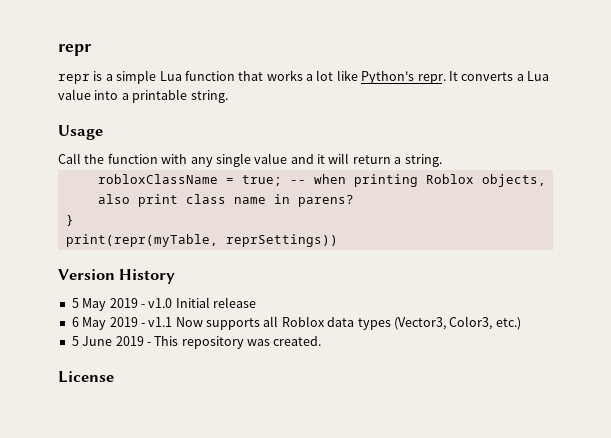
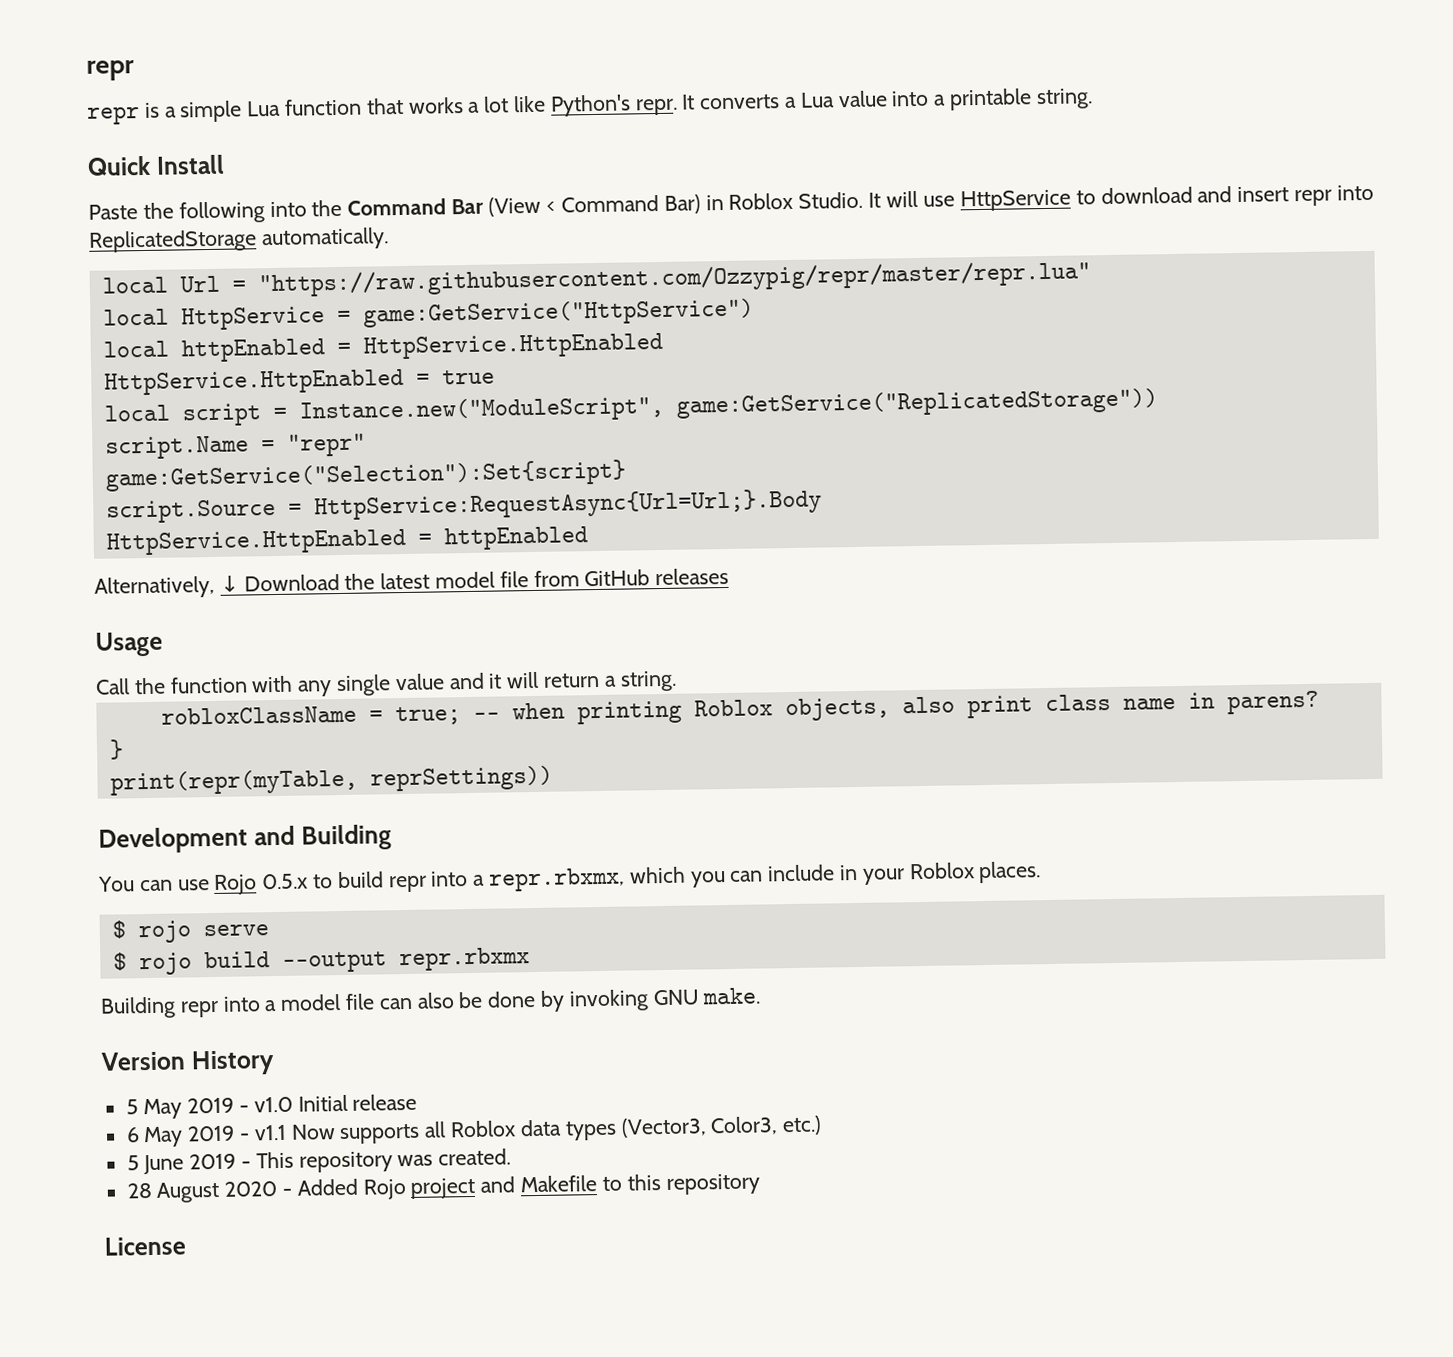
(228, 96) none -> [87,154,225,176] [88,184,1374,224] [88,227,389,253] [101,260,1091,298] [102,298,754,331] [102,332,663,363] [103,368,495,396] [103,388,1158,427] [104,433,366,460] [104,459,626,492] [105,488,822,524] [105,526,588,556] [94,567,730,599] // Quick Install // Paste the following into the Command Bar (View < Command Bar) in Roblox Studio. It will use HttpService to download and insert repr into ReplicatedStorage automatically. // local Url = "https://raw.githubusercontent.com/Ozzypig/repr/master/repr.lua" // local HttpService = game:GetService("HttpService") // local httpEnabled = HttpService.HttpEnabled // HttpService.HttpEnabled = true // local script = Instance.new("ModuleScript", game:GetService("ReplicatedStorage")) // script.Name = "repr" // game:GetService("Selection"):Set{script} // script.Source = HttpService:RequestAsync{Url=Url;}.Body // HttpService.HttpEnabled = httpEnabled // Alternatively, ↓ Download the latest model file from GitHub releases
(338, 240) none -> [98,824,392,854] [98,861,1042,895] [111,920,269,944] [112,947,530,976] [100,987,762,1019] // Development and Building // You can use Rojo 0.5.x to build repr into a repr.rbxmx, which you can include in your Roblox places. // $ rojo serve // $ rojo build --output repr.rbxmx // Building repr into a model file can also be done by invoking GNU make.
(322, 341) none -> [126,1173,761,1203] // 28 August 2020 - Added Rojo project and Makefile to this repository

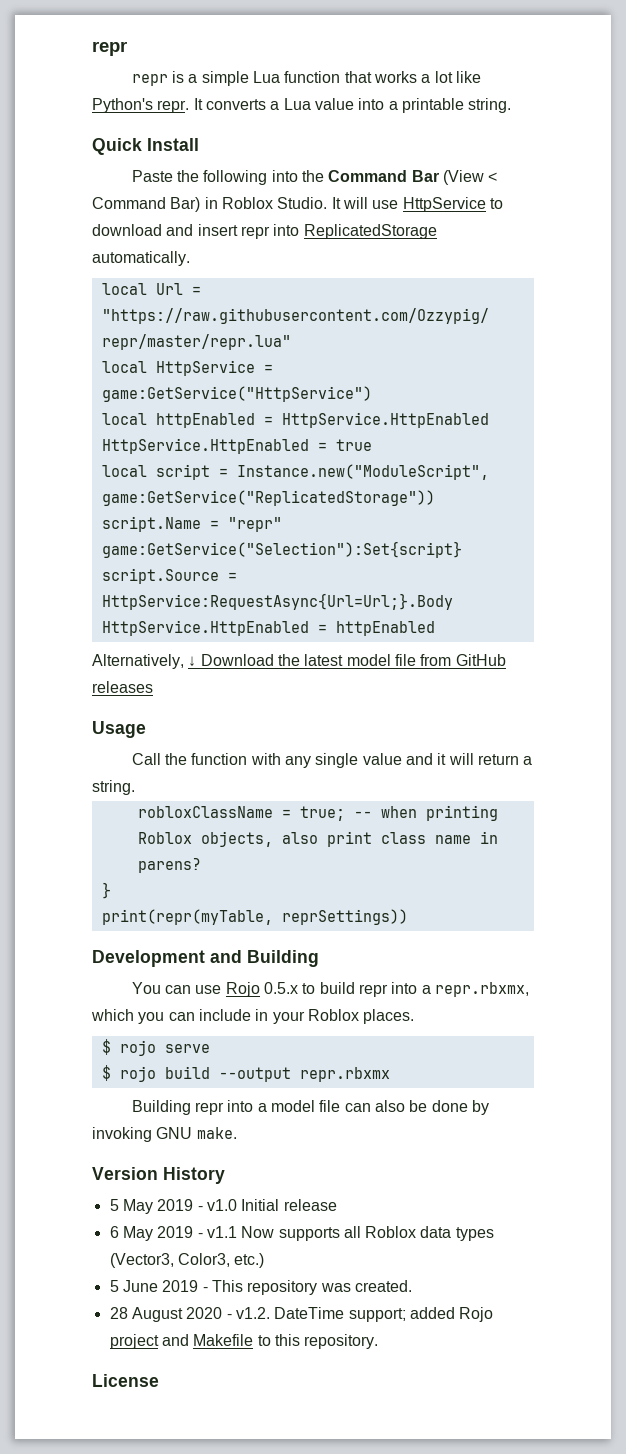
[296,1178,358,1196] Added -> [235,1307,455,1322] v1.2. DateTime support; added
[665,1173,761,1196] repository -> [304,1334,379,1349] repository.

